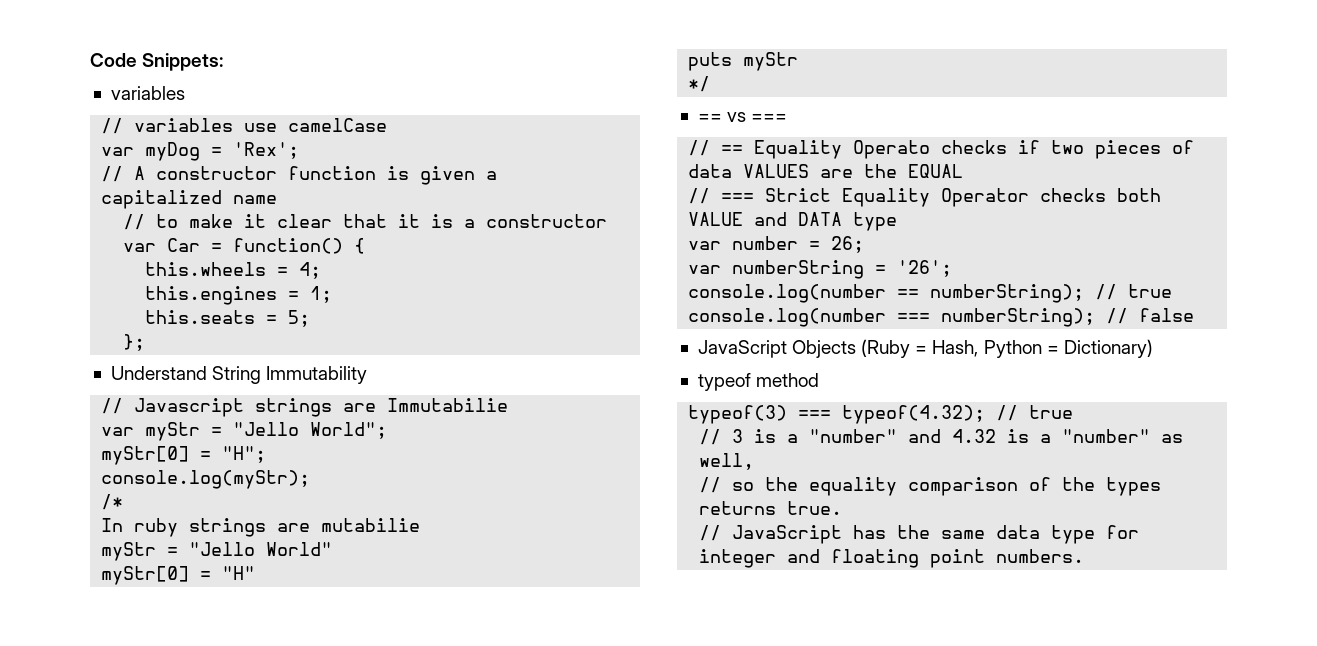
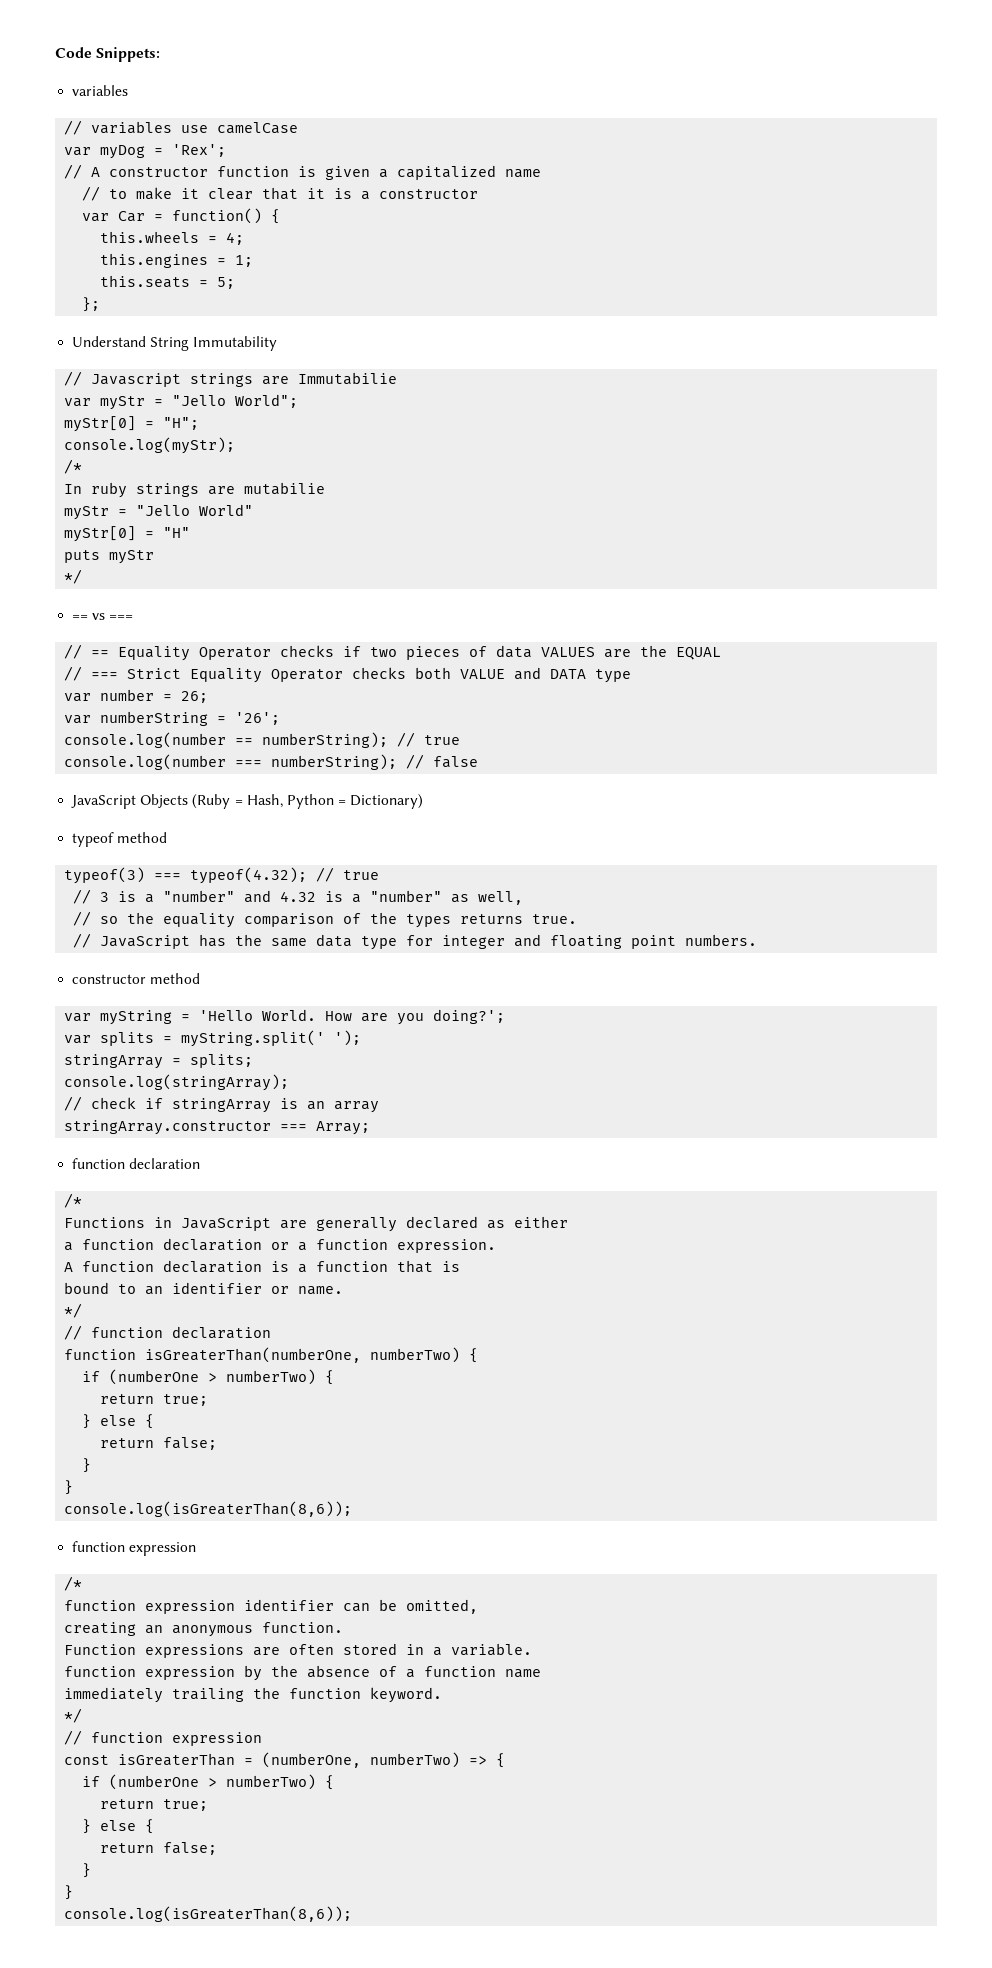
[853,140,931,159] Operato -> [199,647,272,660] Operator
(1085, 556) none -> [72,973,201,984] [64,1009,506,1025] [64,1030,362,1047] [64,1054,254,1069] [64,1074,290,1091] [64,1096,380,1113] [64,1120,371,1135] [72,1158,201,1169] [64,1193,83,1208] [64,1216,569,1232] [64,1238,497,1253] [64,1260,461,1273] [64,1282,344,1295] [64,1303,83,1318] [64,1325,272,1340] [64,1347,479,1363] [82,1369,335,1385] [100,1394,209,1406] [82,1414,155,1429] [100,1437,218,1450] [82,1458,92,1473] [64,1480,74,1495] [64,1501,353,1517] [72,1541,197,1556] [64,1576,83,1591] [64,1599,479,1614] [64,1622,344,1637] [64,1643,533,1658] [64,1665,542,1681] [64,1687,443,1703] [64,1708,83,1723] [64,1730,263,1746] [64,1752,506,1768] [82,1774,335,1790] [100,1799,209,1811] [82,1819,155,1834] [100,1842,218,1855] [82,1863,92,1878] [64,1885,74,1900] [64,1906,353,1922] // constructor method // var myString = 'Hello World. How are you doing?'; // var splits = myString.split(' '); // stringArray = splits; // console.log(stringArray); // // check if stringArray is an array // stringArray.constructor === Array; // function declaration // /* // Functions in JavaScript are generally declared as either // a function declaration or a function expression. // A function declaration is a function that is // bound to an identifier or name. // */ // // function declaration // function isGreaterThan(numberOne, numberTwo) { // if (numberOne > numberTwo) { // return true; // } else { // return false; // } // } // console.log(isGreaterThan(8,6)); // function expression // /* // function expression identifier can be omitted, // creating an anonymous function. // Function expressions are often stored in a variable. // function expression by the absence of a function name // immediately trailing the function keyword. // */ // // function expression // const isGreaterThan = (numberOne, numberTwo) => { // if (numberOne > numberTwo) { // return true; // } else { // return false; // } // } // console.log(isGreaterThan(8,6));

